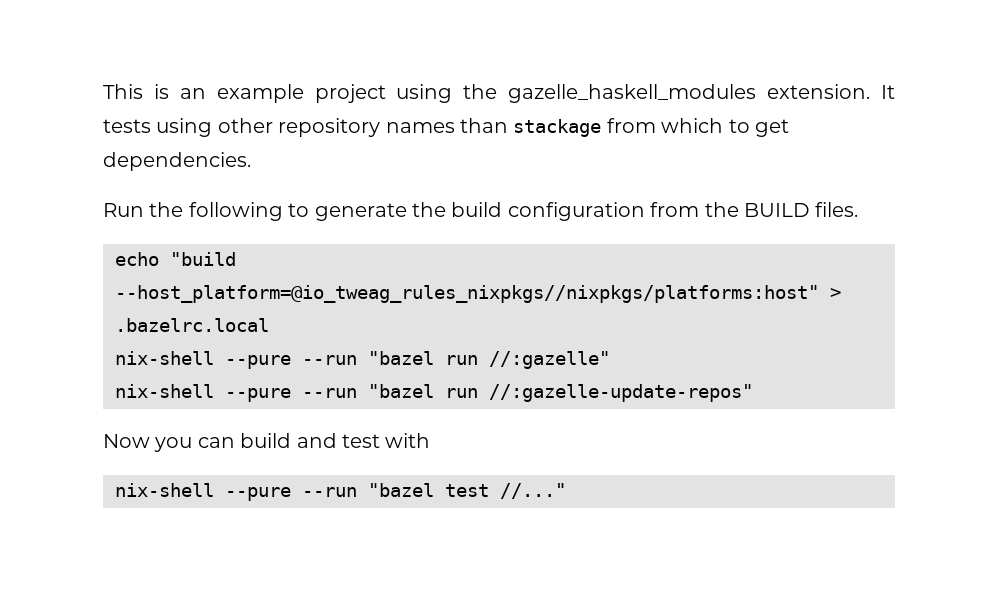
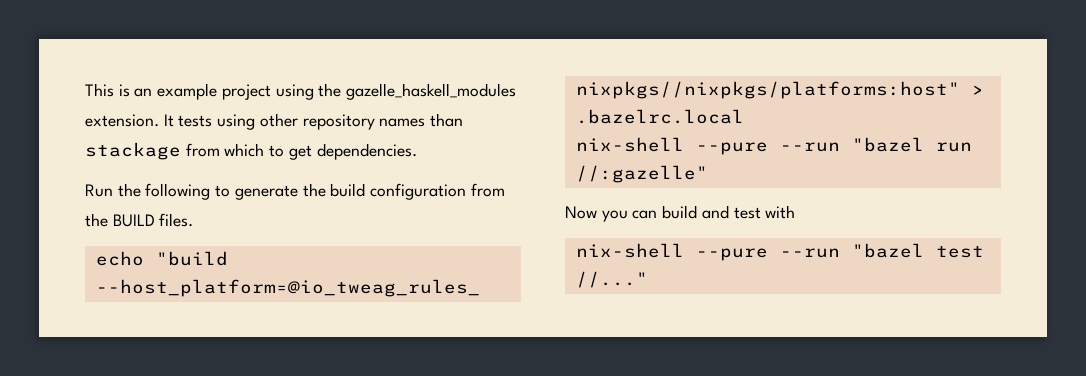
[115,384,753,402] // nix-shell --pure --run "bazel run //:gazelle-update-repos" -> (708, 174) none

